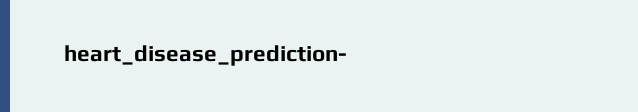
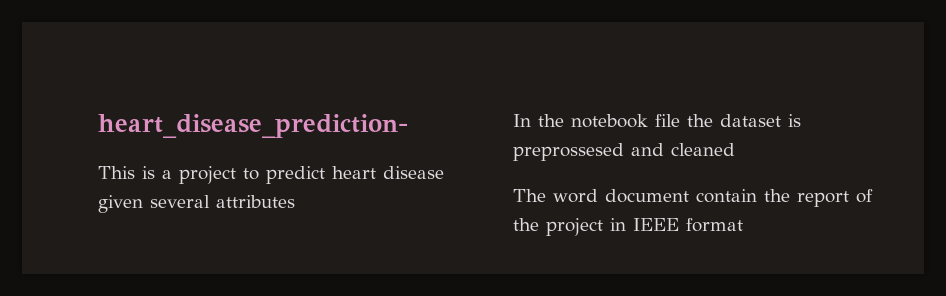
(347, 55) none -> [98,166,444,184] [98,195,295,213] [513,114,801,128] [513,143,735,161] [513,189,873,207] [513,218,743,236] // This is a project to predict heart disease given several attributes // In the notebook file the dataset is preprossesed and cleaned // The word document contain the report of the project in IEEE format

